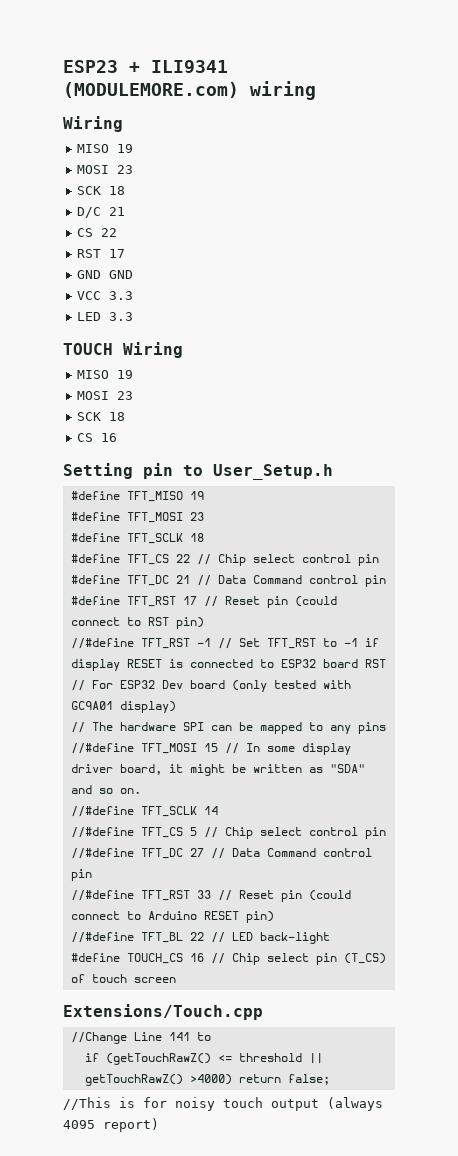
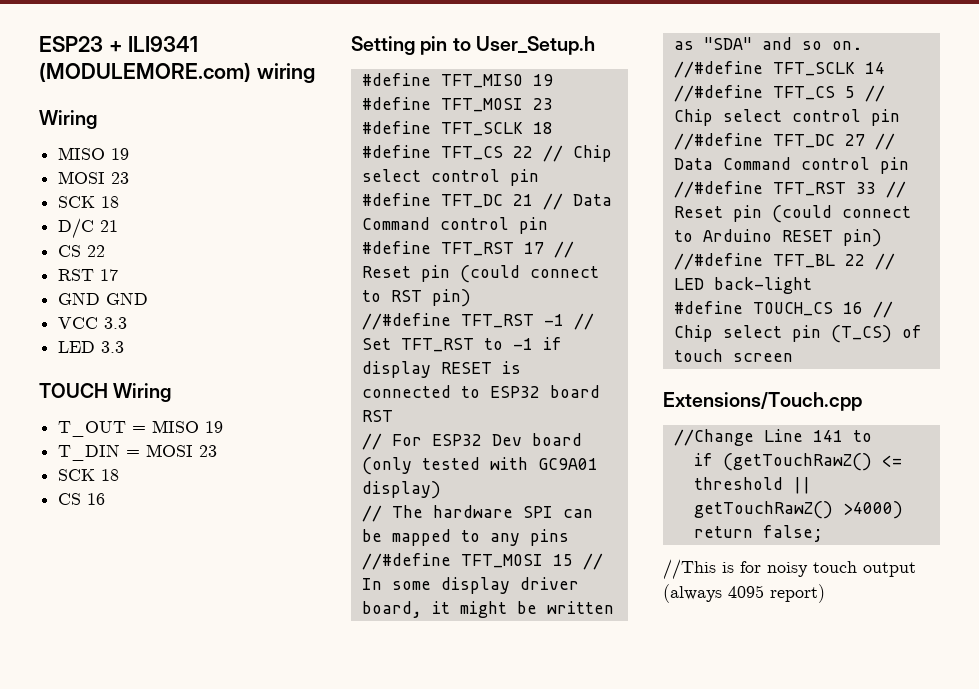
[76,370,133,379] MISO 19 // -> [58,420,224,437] [58,444,141,461] T_OUT = MISO 19 // T_DIN =

